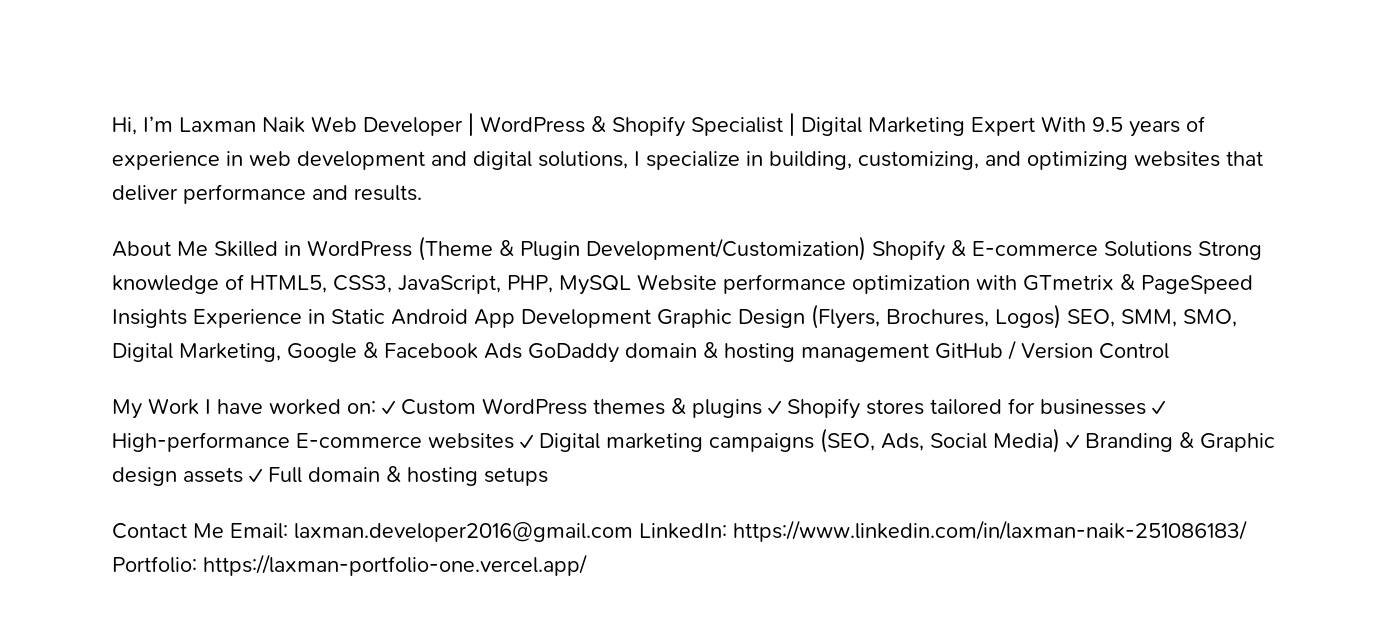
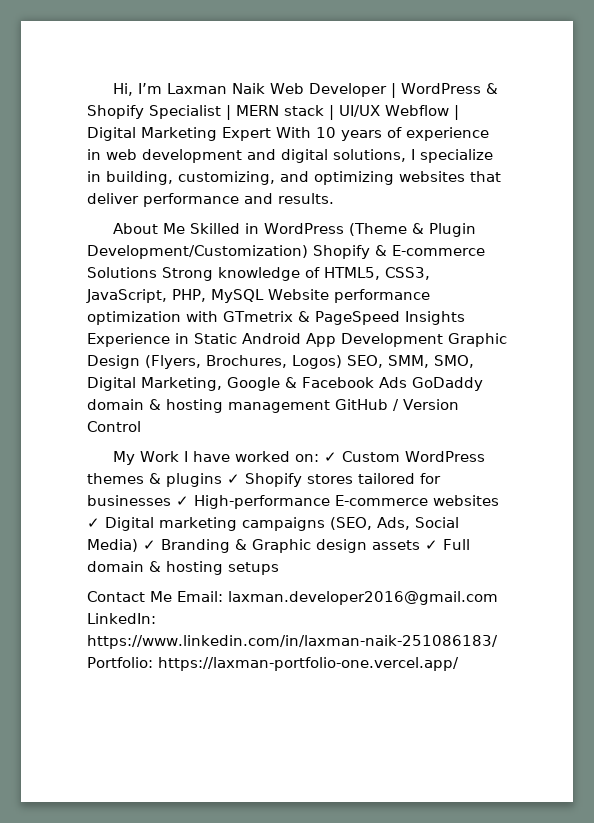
(795, 124) none -> [236,105,459,120] MERN stack | UI/UX Webflow |
[1092,117,1123,132] 9.5 -> [316,127,336,138] 10

